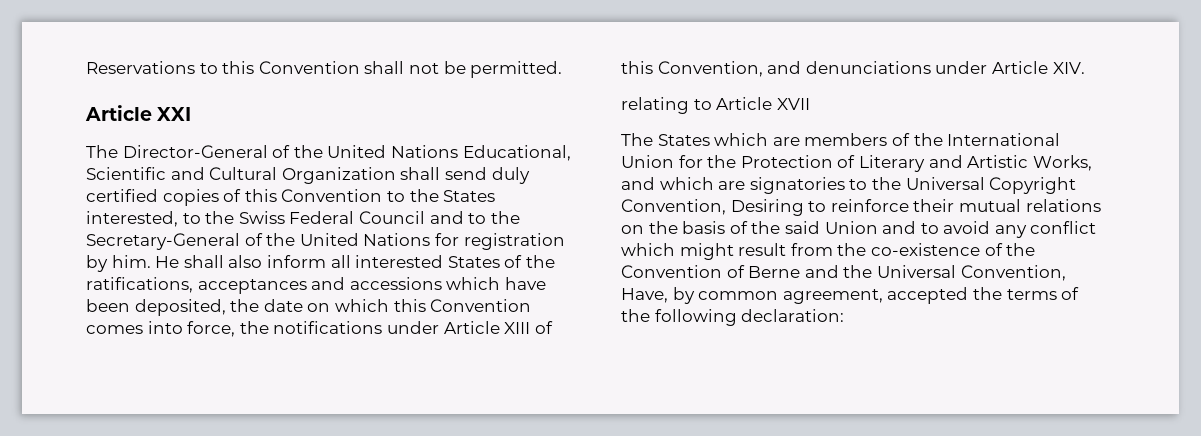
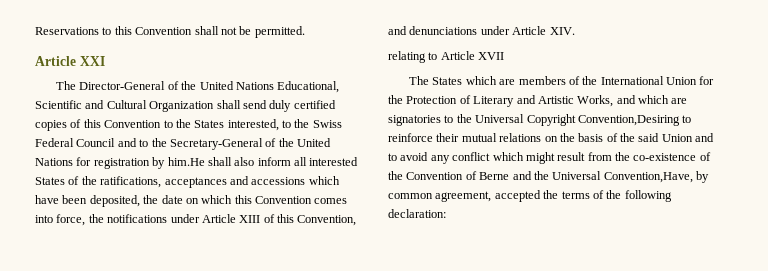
[111,255,180,268] him. He -> [167,157,205,166] him.He
[621,199,804,216] Convention, Desiring -> [577,115,680,126] Convention,Desiring
[960,265,1066,281] [621,288,668,303] Convention, Have, -> [603,172,693,183] Convention,Have,

